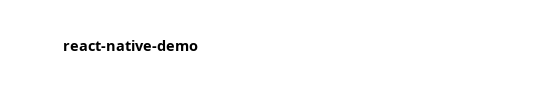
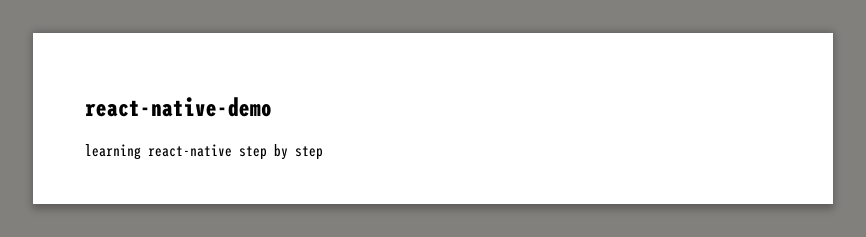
(198, 45) none -> [85,144,323,160] // learning react-native step by step

